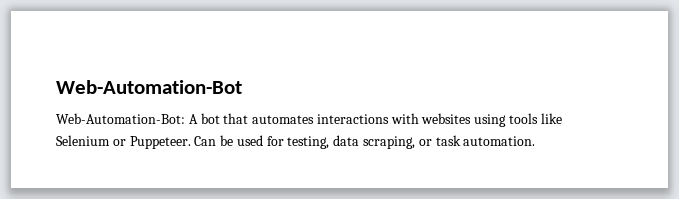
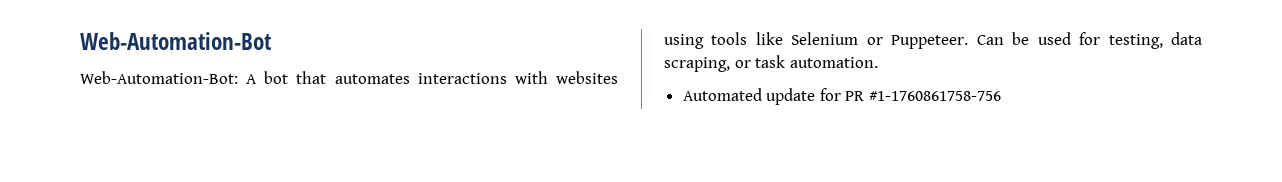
(536, 141) none -> [682,88,1002,105] // Automated update for PR #1-1760861758-756

